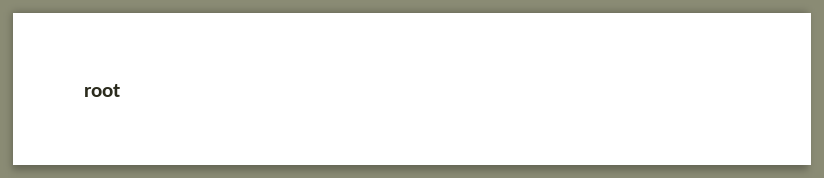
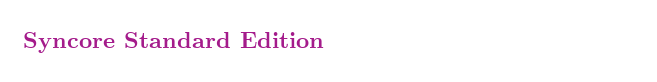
[84,84,120,97] root -> [23,32,324,53] Syncore Standard Edition

